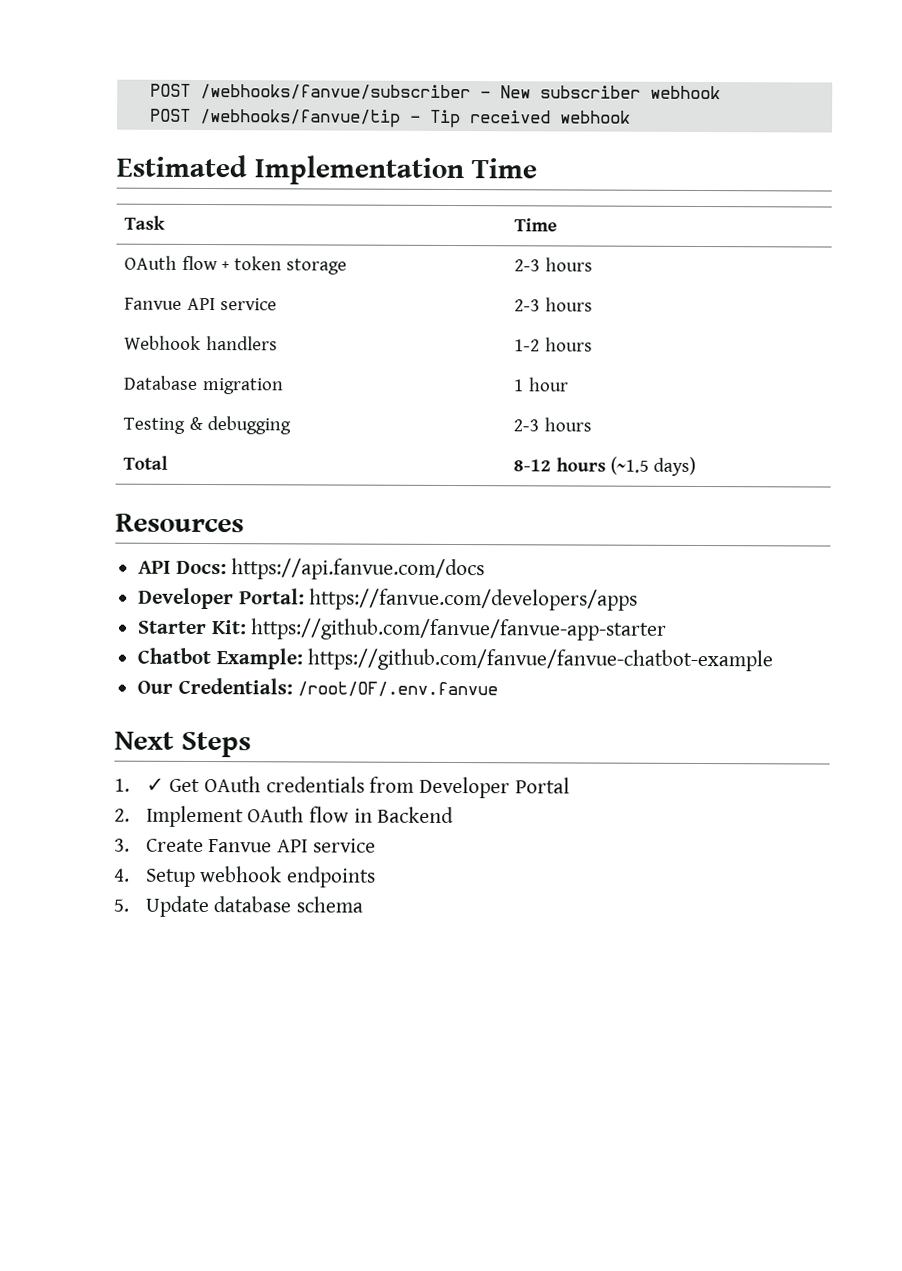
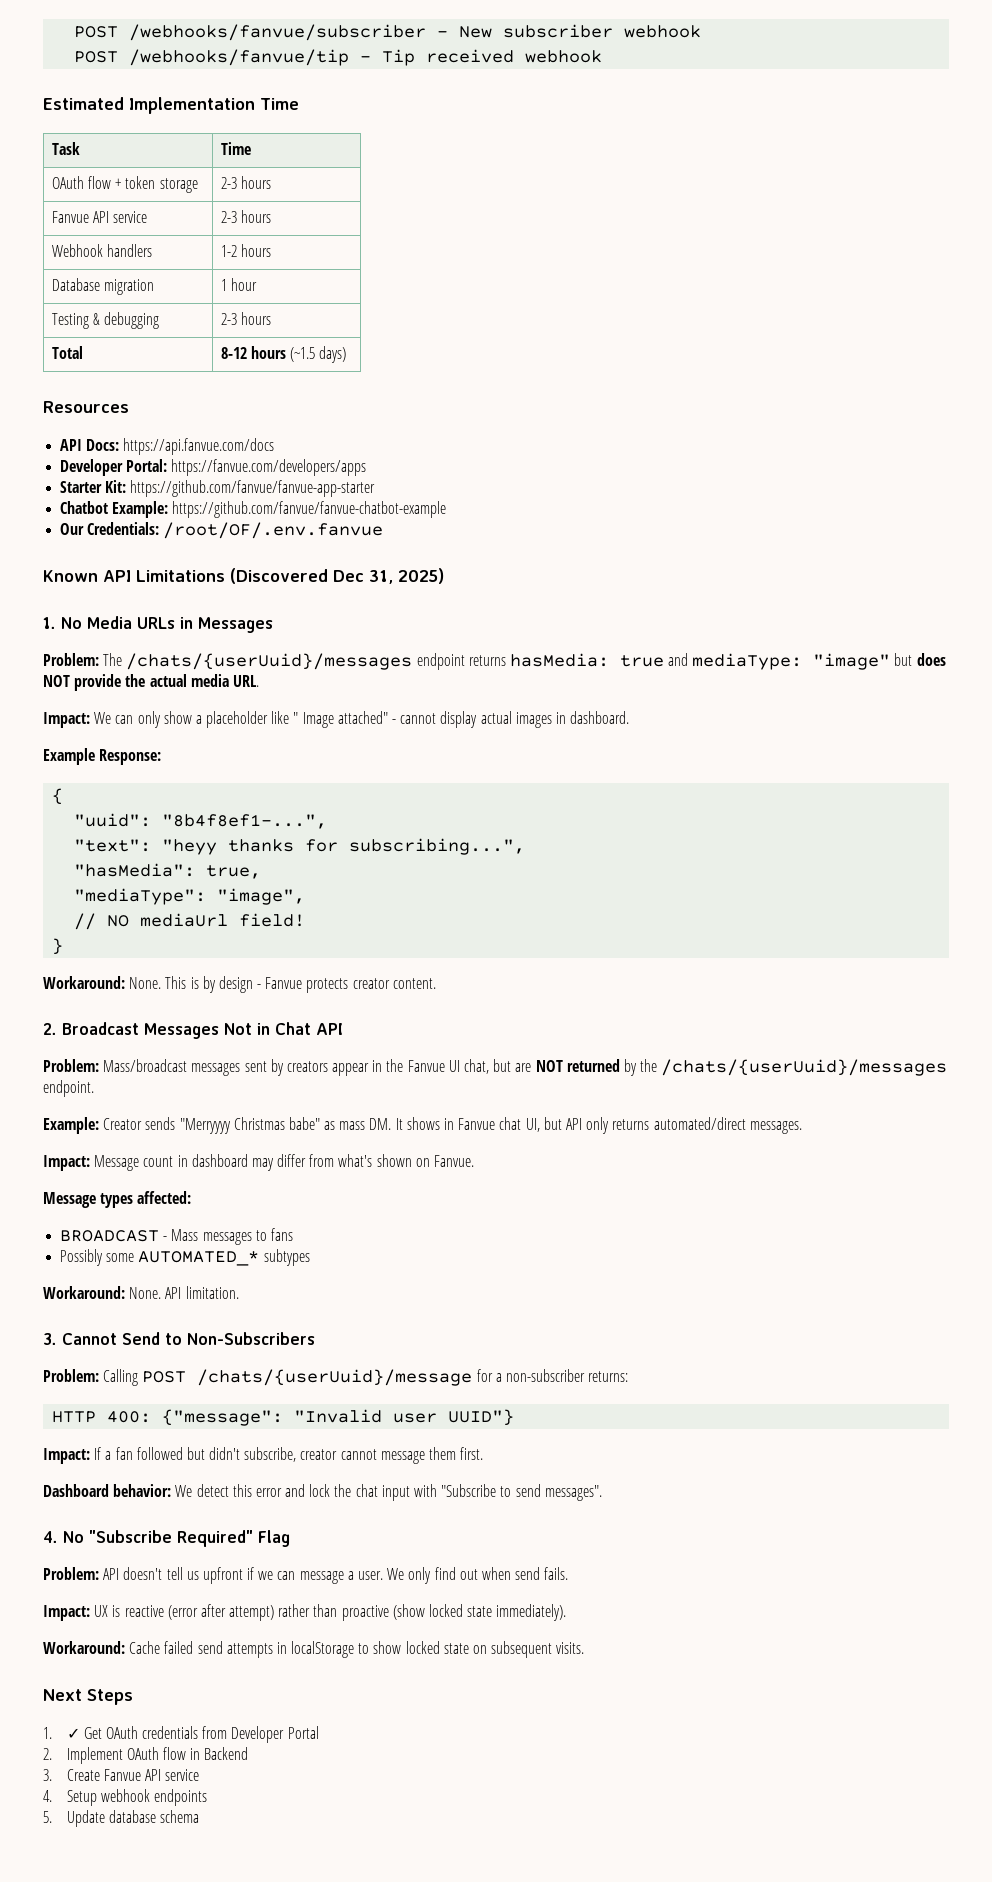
(499, 689) none -> [43,568,444,584] [43,616,273,633] [43,653,946,670] [43,674,259,691] [43,711,630,728] [43,748,162,765] [52,788,64,805] [74,813,328,829] [74,838,526,855] [74,863,262,879] [74,888,306,905] [74,913,306,930] [52,938,64,955] [43,976,436,993] [43,1022,343,1039] [43,1059,948,1076] [43,1080,94,1097] [43,1117,802,1134] [43,1154,475,1171] [43,1191,192,1208] [60,1228,293,1245] [60,1249,310,1266] [43,1286,239,1299] [43,1332,315,1345] [43,1369,629,1386] [52,1409,515,1426] [43,1447,484,1464] [43,1484,602,1501] [43,1530,290,1547] [43,1567,569,1584] [43,1604,567,1621] [43,1641,585,1658] // Known API Limitations (Discovered Dec 31, 2025) // 1. No Media URLs in Messages // Problem: The /chats/{userUuid}/messages endpoint returns hasMedia: true and mediaType: "image" but does NOT provide the actual media URL. // Impact: We can only show a placeholder like " Image attached" - cannot display actual images in dashboard. // Example Response: // { // "uuid": "8b4f8ef1-...", // "text": "heyy thanks for subscribing...", // "hasMedia": true, // "mediaType": "image", // // NO mediaUrl field! // } // Workaround: None. This is by design - Fanvue protects creator content. // 2. Broadcast Messages Not in Chat API // Problem: Mass/broadcast messages sent by creators appear in the Fanvue UI chat, but are NOT returned by the /chats/{userUuid}/messages endpoint. // Example: Creator sends "Merryyyy Christmas babe" as mass DM. It shows in Fanvue chat UI, but API only returns automated/direct messages. // Impact: Message count in dashboard may differ from what's shown on Fanvue. // Message types affected: // BROADCAST - Mass messages to fans // Possibly some AUTOMATED_* subtypes // Workaround: None. API limitation. // 3. Cannot Send to Non-Subscribers // Problem: Calling POST /chats/{userUuid}/message for a non-subscriber returns: // HTTP 400: {"message": "Invalid user UUID"} // Impact: If a fan followed but didn't subscribe, creator cannot message them first. // Dashboard behavior: We detect this error and lock the chat input with "Subscribe to send messages". // 4. No "Subscribe Required" Flag // Problem: API doesn't tell us upfront if we can message a user. We only find out when send fails. // Impact: UX is reactive (error after attempt) rather than proactive (show locked state immediately). // Workaround: Cache failed send attempts in localStorage to show locked state on subsequent visits.

